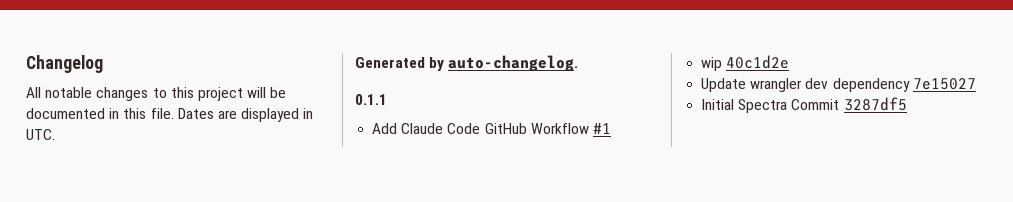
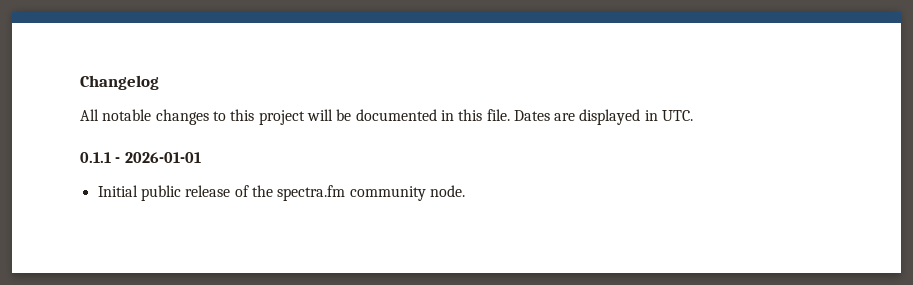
[355,55,579,72] [355,94,387,105] [372,123,611,134] [701,55,790,71] [701,78,976,92] [701,97,907,113] Generated by auto-changelog. // 0.1.1 // Add Claude Code GitHub Workflow #1 // wip 40c1d2e // Update wrangler dev dependency 7e15027 // Initial Spectra Commit 3287df5 -> [80,152,201,163] [97,185,465,201] 0.1.1 - 2026-01-01 // Initial public release of the spectra.fm community node.

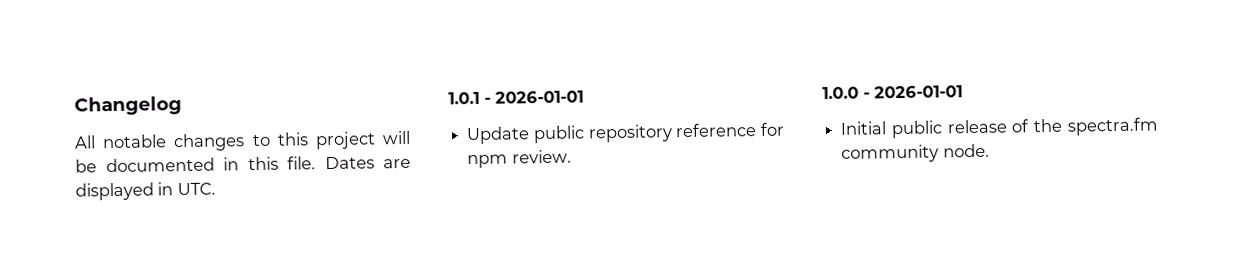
[80,152,111,163] 0.1.1 -> [448,90,584,105] [466,122,784,145] [467,149,572,169] [822,86,859,100] 1.0.1 - 2026-01-01 // Update public repository reference for npm review. // 1.0.0

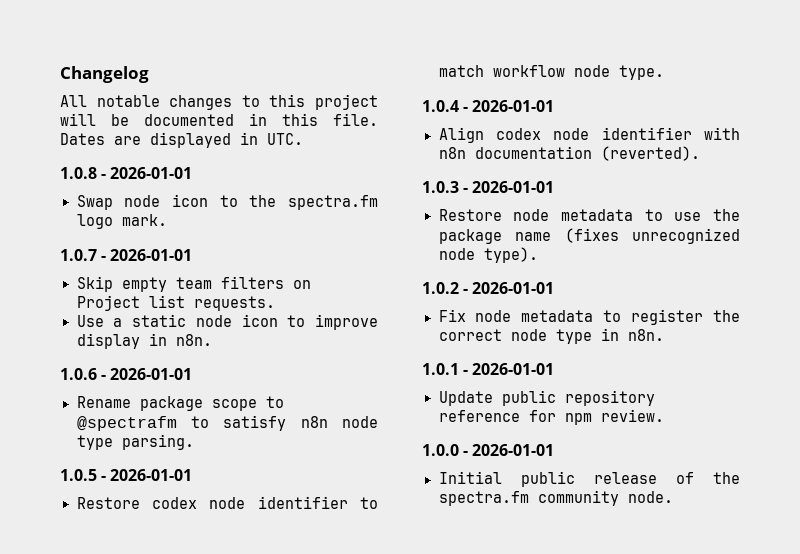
(216, 189) none -> [60,167,193,179] [76,194,378,210] [76,214,167,229] [60,249,193,261] [76,276,311,292] [76,295,275,311] [76,314,378,330] [76,333,212,349] [60,368,193,380] [76,396,284,411] [76,415,378,431] [76,434,194,450] [60,469,193,481] [76,496,378,509] [438,65,664,80] [422,100,555,112] [438,127,740,143] [438,146,700,161] [422,181,555,193] [438,209,740,221] [438,228,740,244] [438,247,538,263] [422,282,555,294] [438,309,740,325] [438,328,664,344] // 1.0.8 - 2026-01-01 // Swap node icon to the spectra.fm logo mark. // 1.0.7 - 2026-01-01 // Skip empty team filters on Project list requests. // Use a static node icon to improve display in n8n. // 1.0.6 - 2026-01-01 // Rename package scope to @spectrafm to satisfy n8n node type parsing. // 1.0.5 - 2026-01-01 // Restore codex node identifier to match workflow node type. // 1.0.4 - 2026-01-01 // Align codex node identifier with n8n documentation (reverted). // 1.0.3 - 2026-01-01 // Restore node metadata to use the package name (fixes unrecognized node type). // 1.0.2 - 2026-01-01 // Fix node metadata to register the correct node type in n8n.

